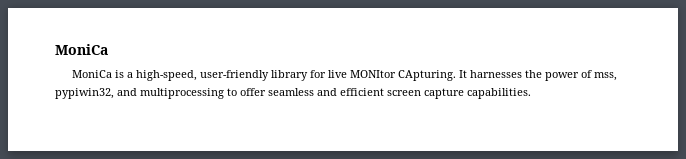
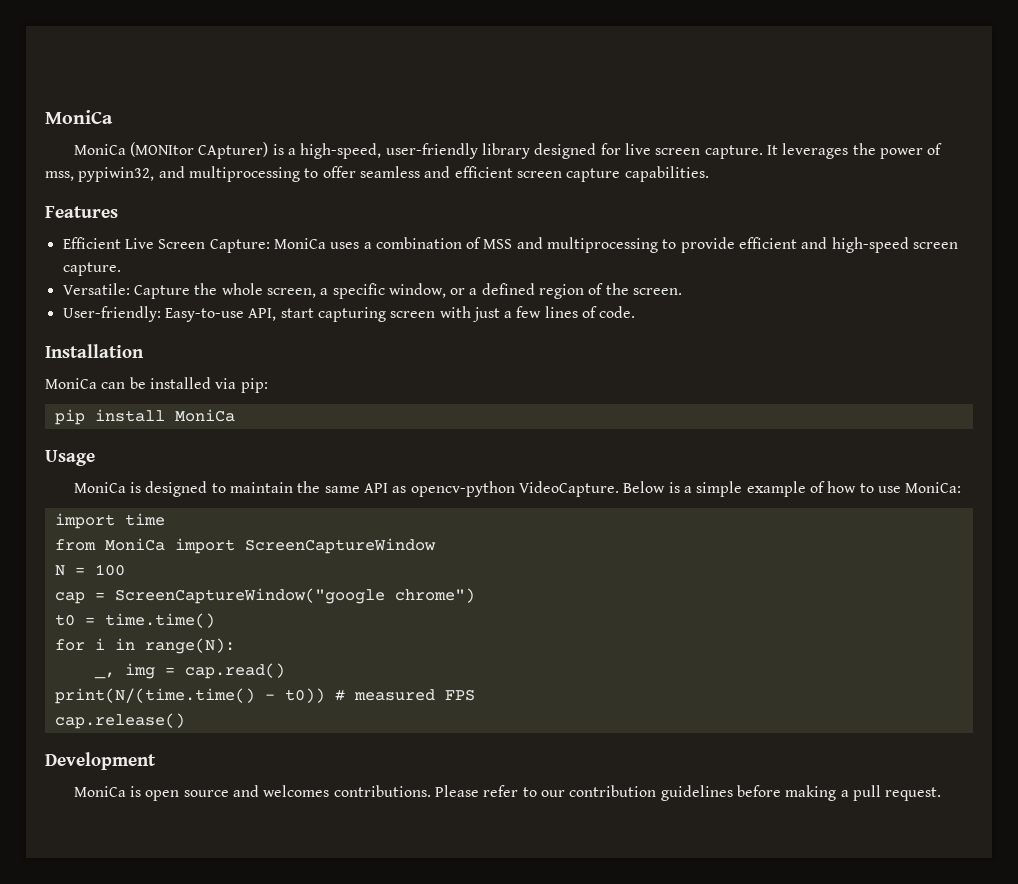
(113, 74) none -> [130,142,269,159] (MONItor CApturer)
(309, 75) none -> [534,143,597,159] designed
[350,70,523,81] MONItor CApturing. It harnesses -> [655,143,849,159] screen capture. It leverages
(531, 93) none -> [45,206,118,218] [62,237,959,253] [62,262,121,276] [62,283,683,299] [62,306,636,322] [45,344,144,358] [45,377,268,393] [54,409,235,425] [45,450,95,466] [73,481,962,497] [54,513,165,529] [54,538,436,554] [54,564,125,576] [54,588,475,604] [54,613,215,628] [54,638,235,654] [93,663,285,679] [54,688,475,704] [54,713,185,729] [45,752,156,770] [73,785,942,801] // Features // Efficient Live Screen Capture: MoniCa uses a combination of MSS and multiprocessing to provide efficient and high-speed screen capture. // Versatile: Capture the whole screen, a specific window, or a defined region of the screen. // User-friendly: Easy-to-use API, start capturing screen with just a few lines of code. // Installation // MoniCa can be installed via pip: // pip install MoniCa // Usage // MoniCa is designed to maintain the same API as opencv-python VideoCapture. Below is a simple example of how to use MoniCa: // import time // from MoniCa import ScreenCaptureWindow // N = 100 // cap = ScreenCaptureWindow("google chrome") // t0 = time.time() // for i in range(N): // _, img = cap.read() // print(N/(time.time() - t0)) # measured FPS // cap.release() // Development // MoniCa is open source and welcomes contributions. Please refer to our contribution guidelines before making a pull request.

